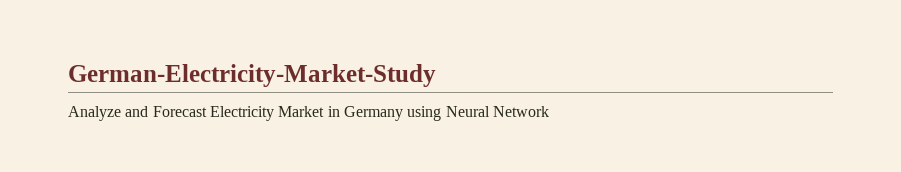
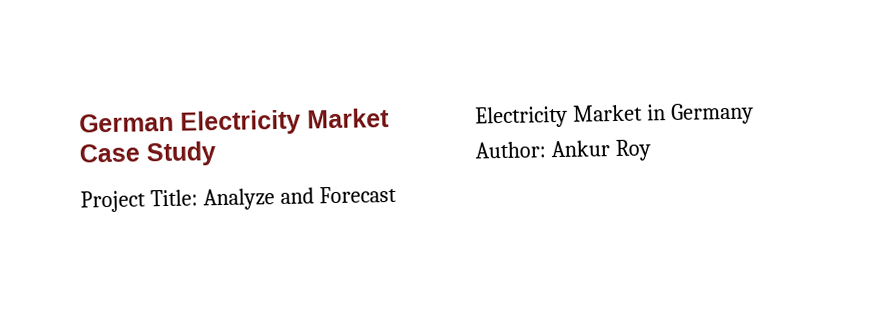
[68,64,436,87] German-Electricity-Market-Study // -> [79,108,390,136] [79,141,217,167] [80,189,198,213] German Electricity Market Case Study // Project Title:
[407,106,549,121] using Neural Network -> [475,139,651,161] // Author: Ankur Roy

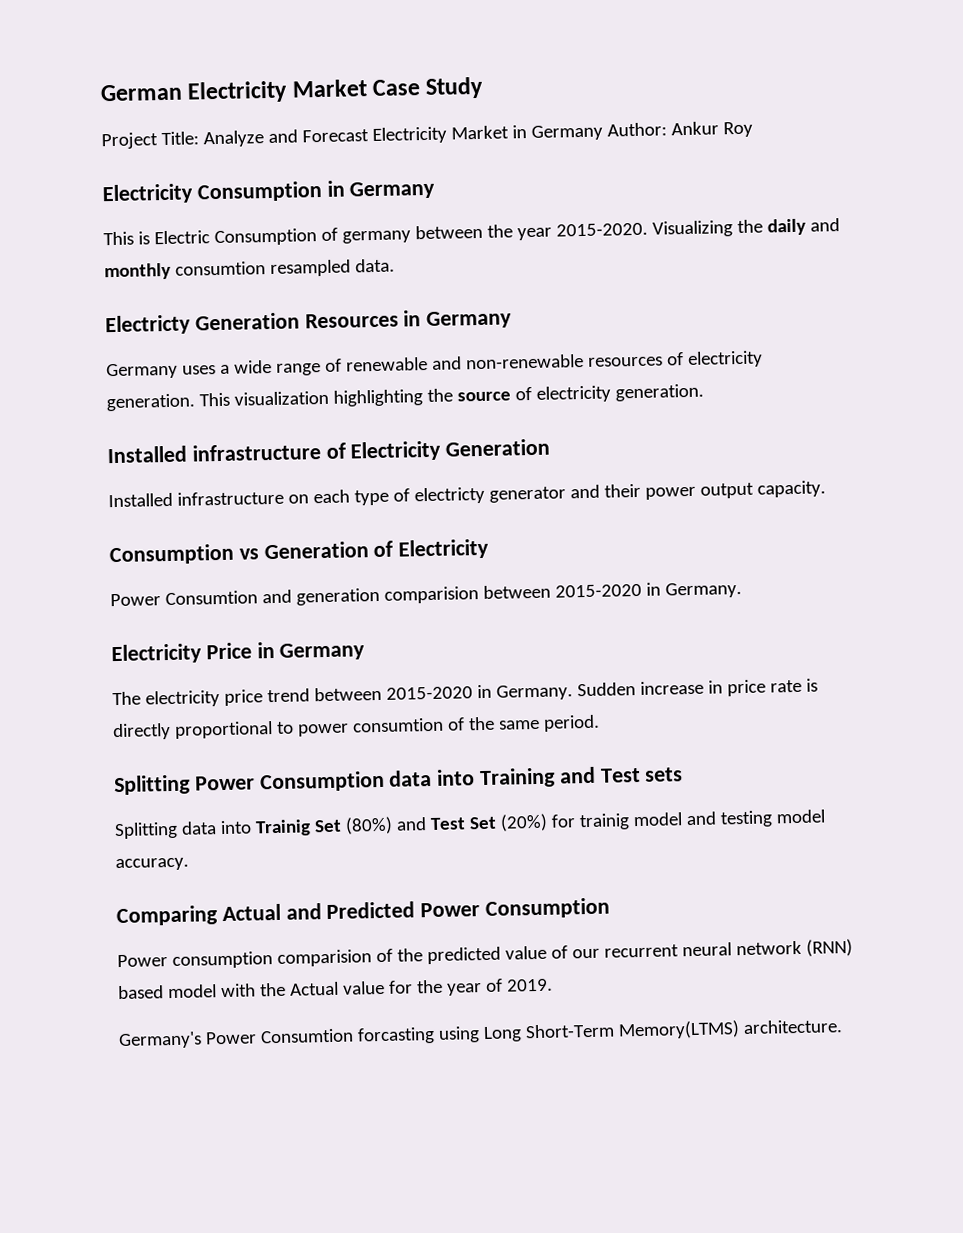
(754, 113) // -> (603, 132) none
(651, 150) none -> [102,180,436,205] [103,218,840,247] [104,258,395,281] [105,310,513,336] [106,350,763,380] [106,383,704,412] [107,438,551,464] [108,480,826,508] [109,538,490,566] [110,582,742,607] [111,641,366,665] [112,678,818,708] [112,714,600,741] [113,766,684,796] [114,809,826,840] [115,857,189,872] [116,897,611,927] [117,938,853,970] [118,978,553,1000] [118,1019,843,1050] // Electricity Consumption in Germany // This is Electric Consumption of germany between the year 2015-2020. Visualizing the daily and monthly consumtion resampled data. // Electricty Generation Resources in Germany // Germany uses a wide range of renewable and non-renewable resources of electricity generation. This visualization highlighting the source of electricity generation. // Installed infrastructure of Electricity Generation // Installed infrastructure on each type of electricty generator and their power output capacity. // Consumption vs Generation of Electricity // Power Consumtion and generation comparision between 2015-2020 in Germany. // Electricity Price in Germany // The electricity price trend between 2015-2020 in Germany. Sudden increase in price rate is directly proportional to power consumtion of the same period. // Splitting Power Consumption data into Training and Test sets // Splitting data into Trainig Set (80%) and Test Set (20%) for trainig model and testing model accuracy. // Comparing Actual and Predicted Power Consumption // Power consumption comparision of the predicted value of our recurrent neural network (RNN) based model with the Actual value for the year of 2019. // Germany's Power Consumtion forcasting using Long Short-Term Memory(LTMS) architecture.

